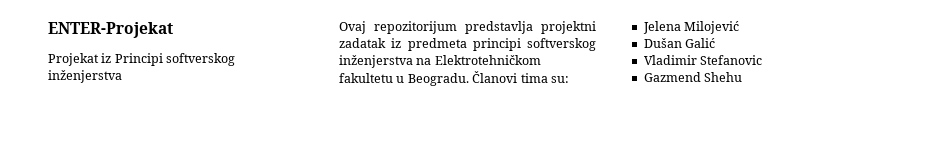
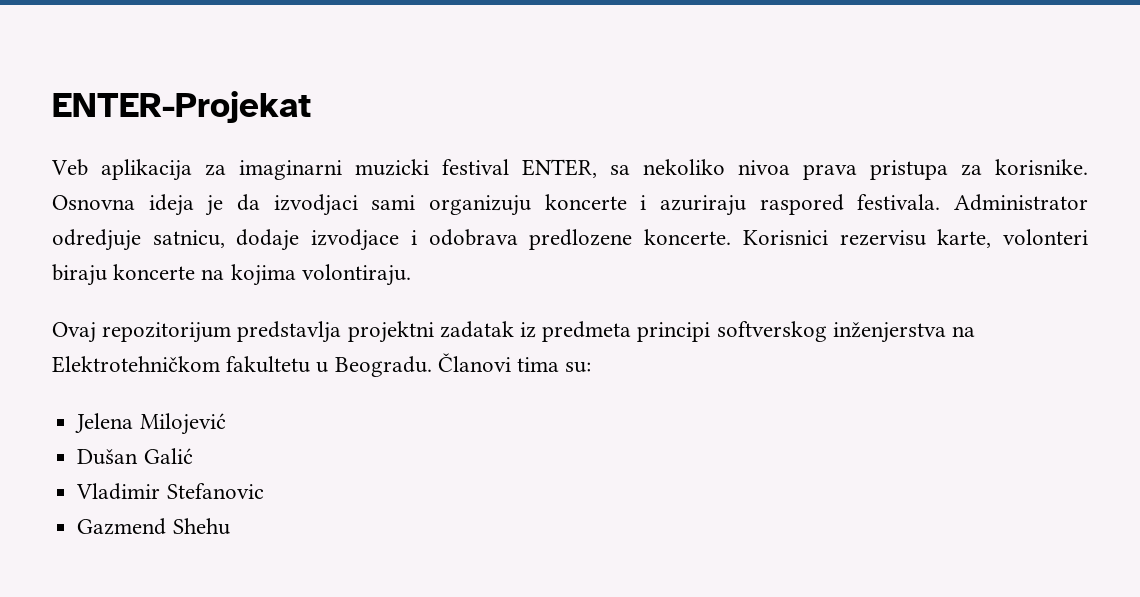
[48,53,236,66] [48,70,122,83] Projekat iz Principi softverskog inženjerstva -> [51,159,1088,181] [52,194,1088,216] [52,229,1089,251] [52,264,411,286] Veb aplikacija za imaginarni muzicki festival ENTER, sa nekoliko nivoa prava pristupa za korisnike. Osnovna ideja je da izvodjaci sami organizuju koncerte i azuriraju raspored festivala. Administrator odredjuje satnicu, dodaje izvodjace i odobrava predlozene koncerte. Korisnici rezervisu karte, volonteri biraju koncerte na kojima volontiraju.

